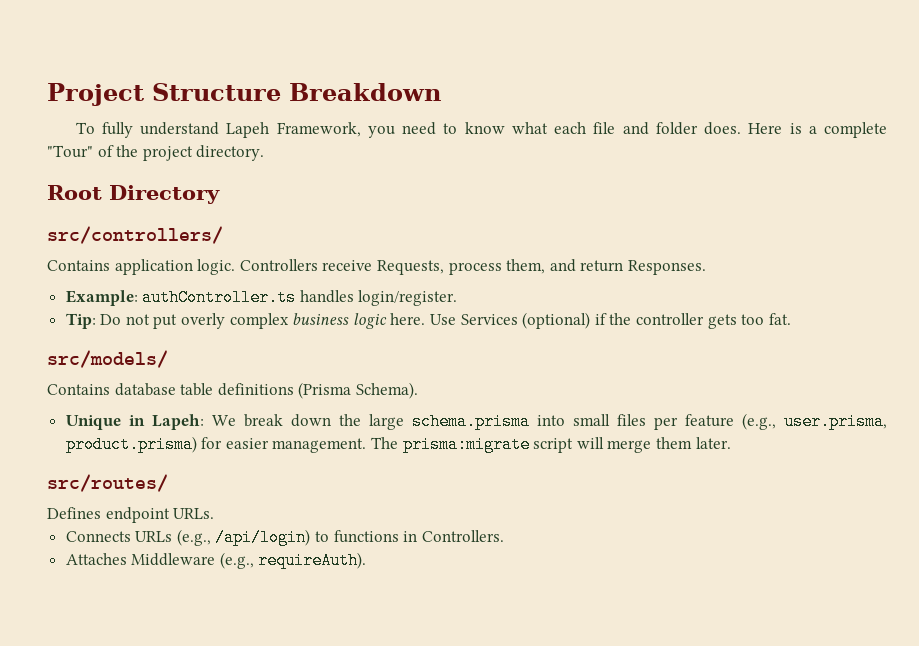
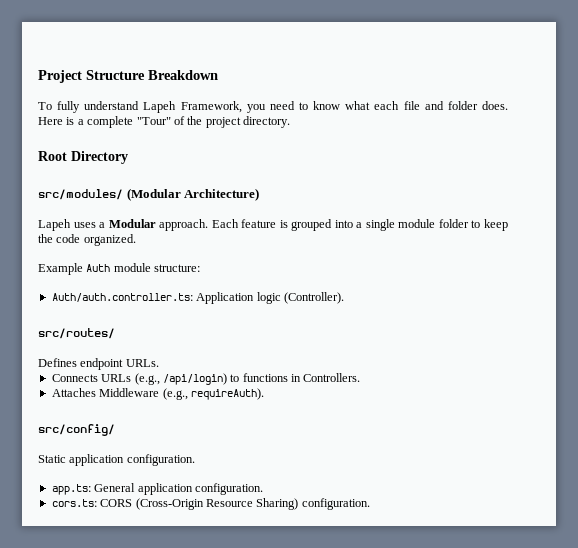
[47,226,223,244] [47,259,706,275] [65,289,458,306] [65,312,791,329] [47,350,168,368] [47,382,418,399] [65,413,887,430] [65,436,731,453] src/controllers/ // Contains application logic. Controllers receive Requests, process them, and return Responses. // Example: authController.ts handles login/register. // Tip: Do not put overly complex business logic here. Use Services (optional) if the controller gets too fat. // src/models/ // Contains database table definitions (Prisma Schema). // Unique in Lapeh: We break down the large schema.prisma into small files per feature (e.g., user.prisma, product.prisma) for easier management. The prisma:migrate script will merge them later. -> [38,188,260,201] [38,219,509,231] [38,234,136,246] [38,263,201,275] [51,292,344,304] src/modules/ (Modular Architecture) // Lapeh uses a Modular approach. Each feature is grouped into a single module folder to keep the code organized. // Example Auth module structure: // Auth/auth.controller.ts: Application logic (Controller).
(367, 560) none -> [38,424,115,436] [38,454,195,466] [51,483,263,495] [51,498,370,510] // src/config/ // Static application configuration. // app.ts: General application configuration. // cors.ts: CORS (Cross-Origin Resource Sharing) configuration.

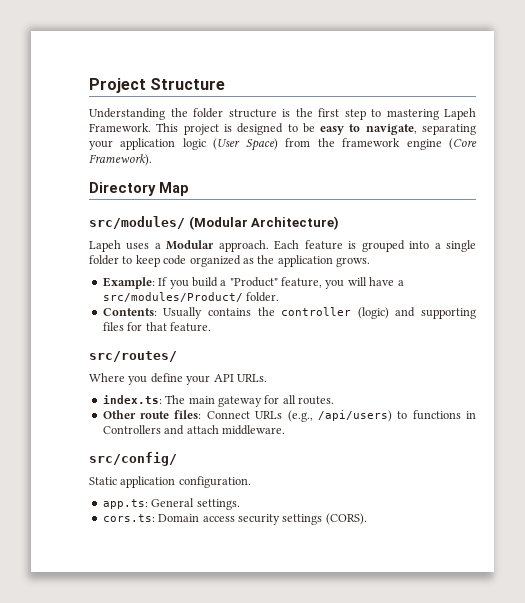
[148,70,218,80] [38,101,509,113] [38,116,290,128] [38,151,67,161] Breakdown // To fully understand Lapeh Framework, you need to know what each file and folder does. Here is a complete "Tour" of the project directory. // Root -> [89,108,476,120] [89,123,477,135] [89,138,478,151] [89,154,152,166] // Understanding the folder structure is the first step to mastering Lapeh Framework. This project is designed to be easy to navigate, separating your application logic (User Space) from the framework engine (Core Framework). //
(128, 157) none -> [159,182,189,196] Map
[398,219,436,228] module -> (476, 246) none
[38,234,136,246] [38,263,201,275] [51,292,344,304] [38,328,115,339] [38,358,159,370] [51,374,98,382] the code organized. // Example Auth module structure: // Auth/auth.controller.ts: Application logic (Controller). // src/routes/ // Defines endpoint URLs. // Connects -> [163,255,370,267] [102,277,404,289] [102,292,280,302] [102,307,476,319] [102,322,211,332] [89,351,177,362] [89,373,267,385] [102,395,334,407] [102,410,250,419] code organized as the application grows. // Example: If you build a "Product" feature, you will have a src/modules/Product/ folder. // Contents: Usually contains the controller (logic) and supporting files for that feature. // src/routes/ // Where you define your API URLs. // index.ts: The main gateway for all routes. // Other route files: Connect
[162,373,227,385] /api/login) -> [317,410,392,422] /api/users)
[303,373,361,382] [51,388,264,400] Controllers. // Attaches Middleware (e.g., requireAuth). -> [102,425,285,435] Controllers and attach middleware.
[137,483,263,495] application configuration. -> [196,499,240,510] settings.
[100,498,370,510] CORS (Cross-Origin Resource Sharing) configuration. -> [158,513,367,525] Domain access security settings (CORS).

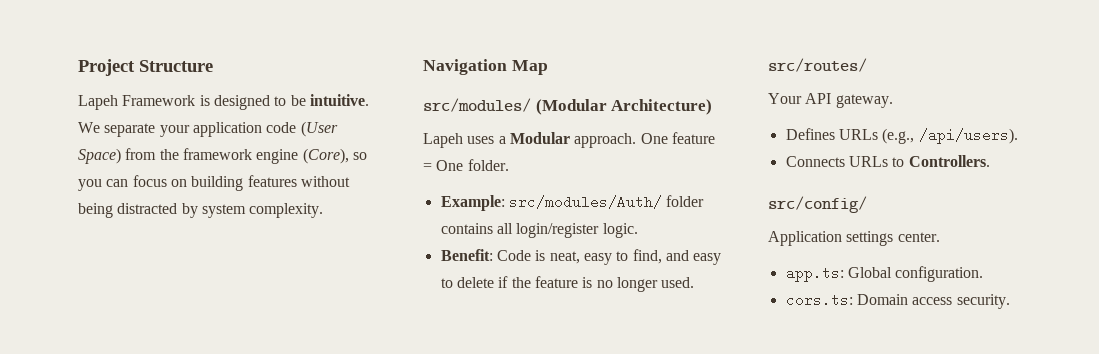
[89,108,476,120] [89,123,477,135] Understanding the folder structure is the first step to mastering Lapeh Framework. This project is designed to be easy to navigate, separating -> [78,94,369,110] [78,122,156,137] Lapeh Framework is designed to be intuitive. We separate
[182,138,206,150] logic -> [266,122,297,133] code
[449,138,478,150] [89,154,152,166] [89,182,156,196] (Core Framework). // Directory -> [302,148,367,164] [78,175,350,191] [78,203,324,218] [423,59,507,75] (Core), so you can focus on building features without being distracted by system complexity. // Navigation
[274,240,476,252] [89,255,370,267] [102,277,404,289] [102,292,280,302] [102,307,476,319] [102,322,211,332] [89,351,177,362] [89,373,267,385] [102,395,334,407] [102,410,476,422] [102,425,285,435] [89,452,177,466] [89,476,251,488] Each feature is grouped into a single folder to keep code organized as the application grows. // Example: If you build a "Product" feature, you will have a src/modules/Product/ folder. // Contents: Usually contains the controller (logic) and supporting files for that feature. // src/routes/ // Where you define your API URLs. // index.ts: The main gateway for all routes. // Other route files: Connect URLs (e.g., /api/users) to functions in Controllers and attach middleware. // src/config/ // Static application configuration. -> [640,132,715,144] [423,159,509,171] [440,195,705,211] [440,223,638,238] [440,249,722,265] [440,276,695,292] [768,58,867,72] [768,93,893,108] [785,128,1018,144] [785,155,990,167] [768,196,867,213] [768,231,940,246] One feature = One folder. // Example: src/modules/Auth/ folder contains all login/register logic. // Benefit: Code is neat, easy to find, and easy to delete if the feature is no longer used. // src/routes/ // Your API gateway. // Defines URLs (e.g., /api/users). // Connects URLs to Controllers. // src/config/ // Application settings center.
[151,498,240,510] General settings. -> [847,266,984,282] Global configuration.
[237,513,367,525] security settings (CORS). -> [956,294,1010,309] security.

